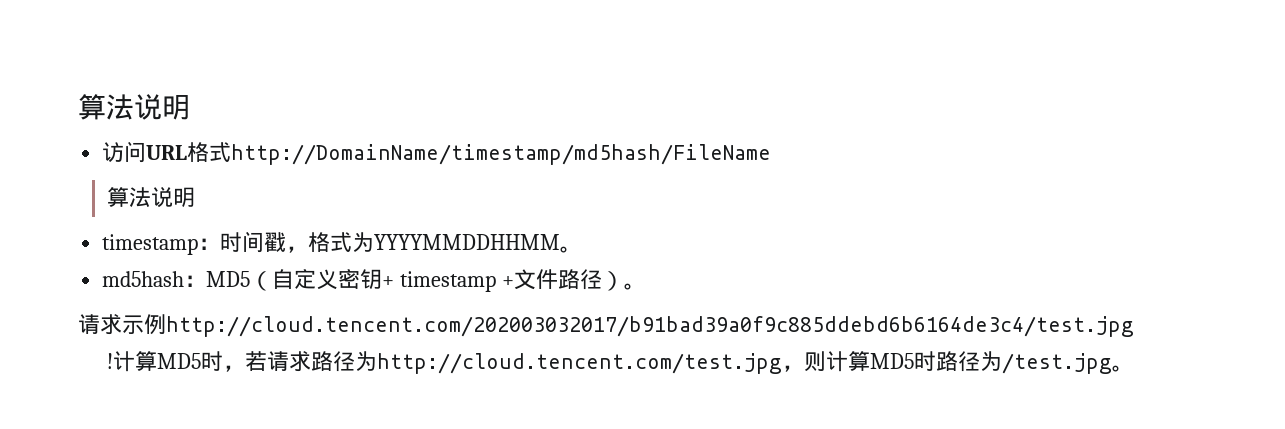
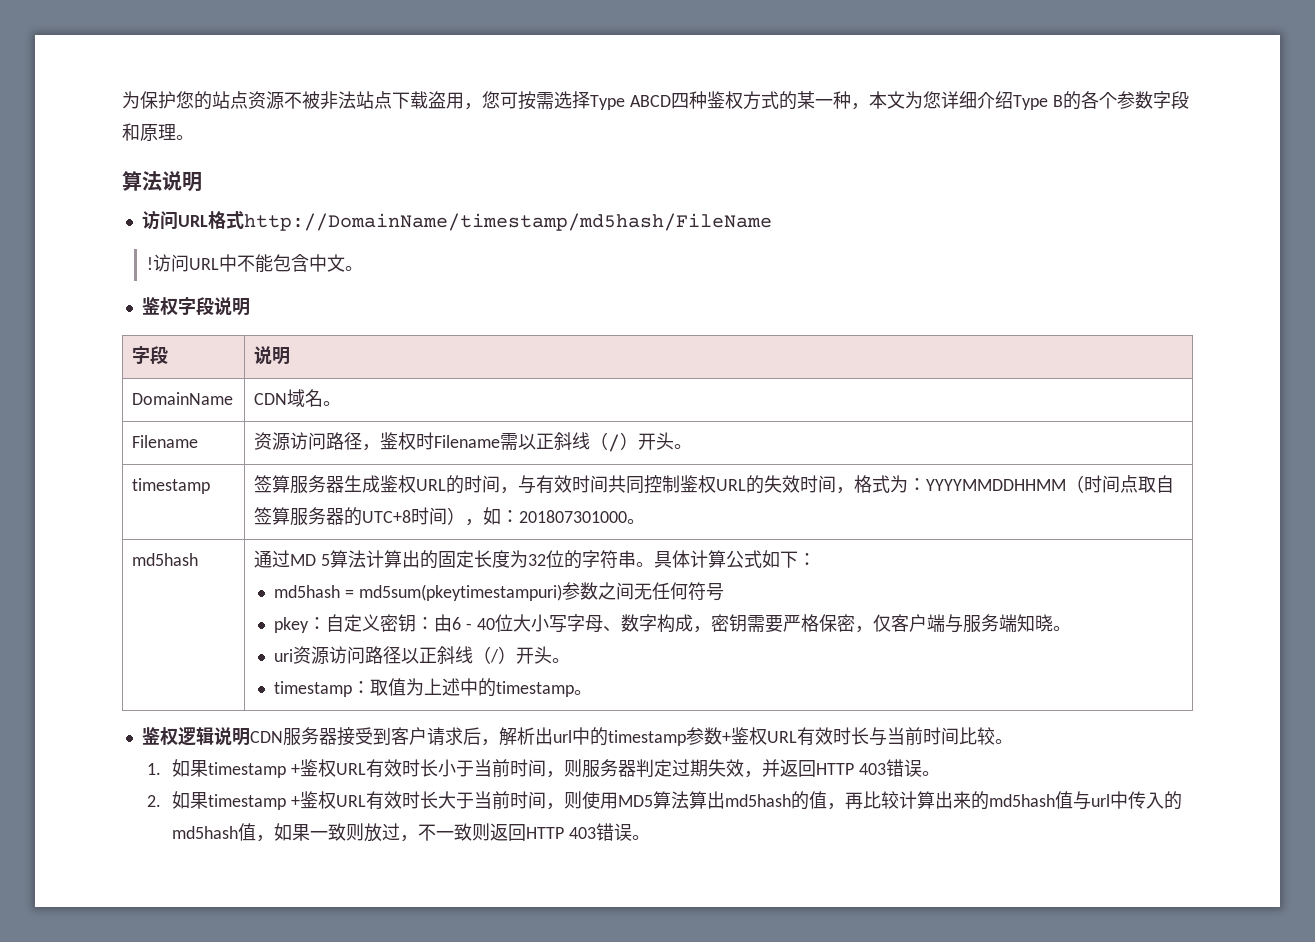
(78, 107) none -> [122,91,1189,110] [122,123,194,141] 为保护您的站点资源不被非法站点下载盗用，您可按需选择Type ABCD四种鉴权方式的某一种，本文为您详细介绍Type B的各个参数字段和原理。 //
[107,187,196,208] [102,231,583,255] [102,269,647,292] [78,314,1134,337] [107,351,1113,374] 算法说明 // timestamp：时间戳，格式为YYYYMMDDHHMM。 // md5hash：MD5（自定义密钥+ timestamp +文件路径）。 // 请求示例http://cloud.tencent.com/202003032017/b91bad39a0f9c885ddebd6b6164de3c4/test.jpg // !计算MD5时，若请求路径为http://cloud.tencent.com/test.jpg，则计算MD5时路径为/test.jpg -> [147,254,364,273] [141,297,250,316] [132,346,169,364] [254,346,291,365] [132,392,234,405] [254,389,342,407] [132,435,199,448] [254,432,693,452] [132,478,211,494] [254,475,1175,494] [254,507,646,526] [132,553,199,566] [254,550,817,569] [274,582,724,601] [274,614,1071,633] [274,646,571,665] [274,678,593,697] [141,727,1013,746] [147,759,940,778] [147,791,1182,810] [172,823,632,842] !访问URL中不能包含中文。 // 鉴权字段说明 // 字段 | 说明 // DomainName | CDN域名。 // Filename | 资源访问路径，鉴权时Filename需以正斜线（/）开头。 // timestamp | 签算服务器生成鉴权URL的时间，与有效时间共同控制鉴权URL的失效时间，格式为：YYYYMMDDHHMM（时间点取自签算服务器的UTC+8时间），如：201807301000。 // md5hash | 通过MD 5算法计算出的固定长度为32位的字符串。具体计算公式如下： // md5hash = md5sum(pkeytimestampuri)参数之间无任何符号 // pkey：自定义密钥：由6 - 40位大小写字母、数字构成，密钥需要严格保密，仅客户端与服务端知晓。 // uri资源访问路径以正斜线（/）开头。 // timestamp：取值为上述中的timestamp。 // 鉴权逻辑说明CDN服务器接受到客户请求后，解析出url中的timestamp参数+鉴权URL有效时长与当前时间比较。 // 1.如果timestamp +鉴权URL有效时长小于当前时间，则服务器判定过期失效，并返回HTTP 403错误。 // 2.如果timestamp +鉴权URL有效时长大于当前时间，则使用MD5算法算出md5hash的值，再比较计算出来的md5hash值与url中传入的md5hash值，如果一致则放过，不一致则返回HTTP 403错误

